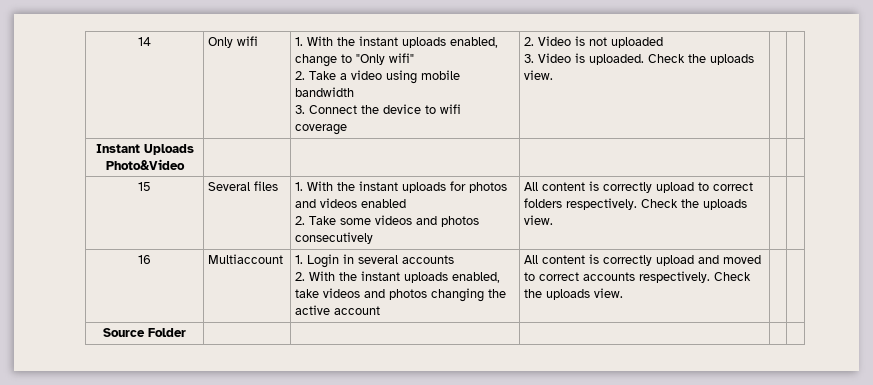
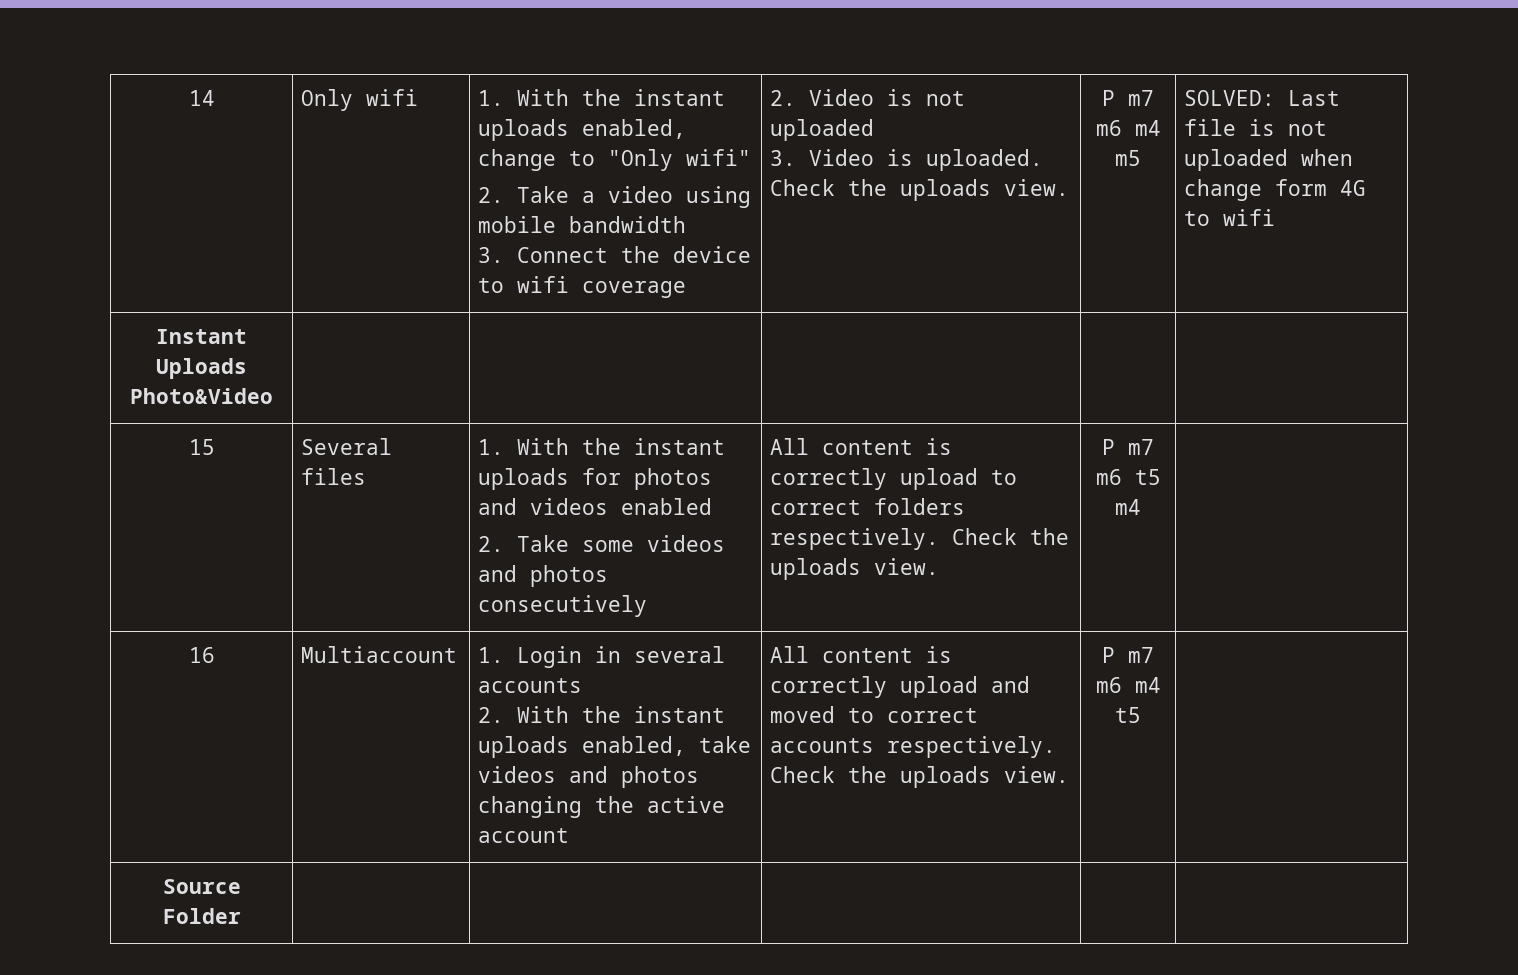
(554, 75) | -> [1102,90,1154,106] [1095,120,1161,136] [1115,150,1141,166] [1184,90,1341,106] [1184,119,1328,136] [1184,149,1354,171] [1184,179,1367,201] [1184,209,1276,226] P m7 m6 m4 m5 | SOLVED: Last file is not uploaded when change form 4G to wifi
(554, 220) none -> [1102,439,1154,455] [1095,469,1161,485] [1115,499,1141,515] P m7 m6 t5 m4
(624, 293) none -> [1102,647,1154,663] [1095,677,1161,693] [1115,707,1141,723] P m7 m6 m4 t5

